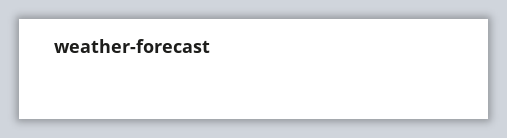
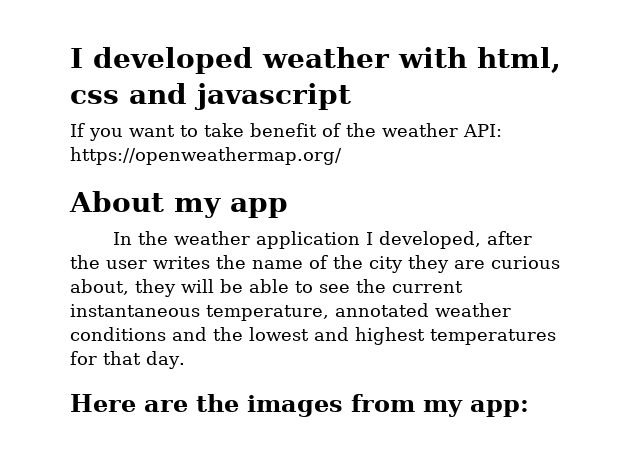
[54,39,210,53] weather-forecast -> [70,47,561,74] [70,83,351,110] [70,123,502,141] [70,147,342,165] [69,191,288,218] [112,231,532,249] [70,255,560,273] [70,279,463,297] [70,303,511,321] [70,327,556,345] [70,351,185,369] [70,394,529,417] I developed weather with html, css and javascript // If you want to take benefit of the weather API: https://openweathermap.org/ // About my app // In the weather application I developed, after the user writes the name of the city they are curious about, they will be able to see the current instantaneous temperature, annotated weather conditions and the lowest and highest temperatures for that day. // Here are the images from my app:

